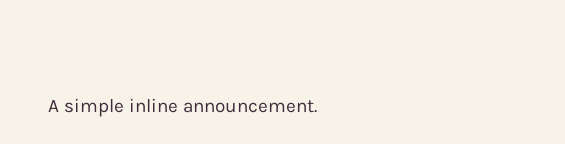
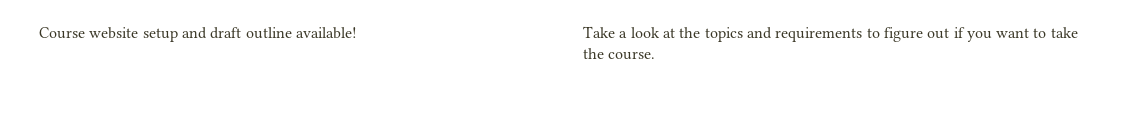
[48,98,318,117] A simple inline announcement. -> [39,27,357,42] [583,26,1078,42] [583,48,656,60] Course website setup and draft outline available! // Take a look at the topics and requirements to figure out if you want to take the course.

